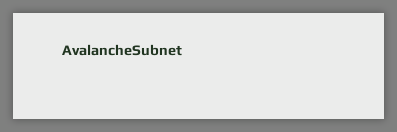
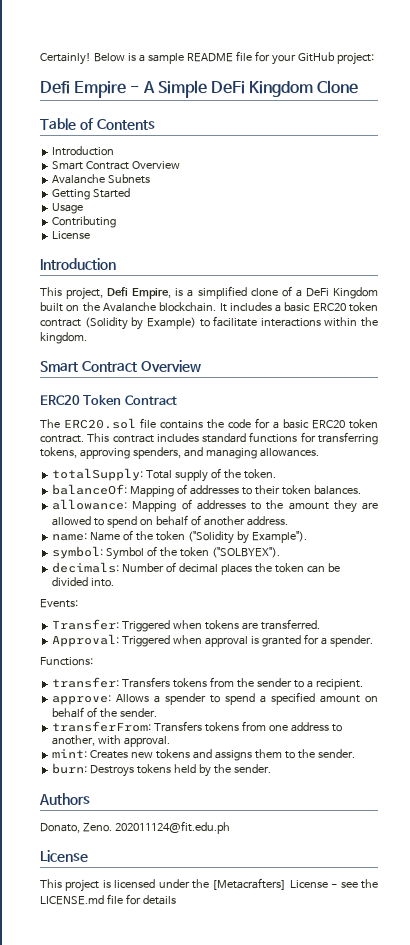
[62,44,182,56] AvalancheSubnet -> [40,51,374,65] [40,80,359,98] [40,118,155,130] [52,146,115,156] [52,161,181,170] [52,174,151,184] [52,188,131,200] [52,203,84,214] [52,216,117,228] [52,231,91,239] [40,258,116,270] [40,286,378,300] [40,302,379,312] [40,316,378,330] [40,332,87,344] [40,360,201,372] [40,395,177,405] [40,418,378,429] [40,432,378,445] [40,447,319,459] [52,468,276,482] [52,484,361,497] [52,499,379,513] [52,515,288,528] [52,530,307,544] [52,546,280,560] [52,562,340,575] [52,577,115,587] [40,599,78,608] [52,619,320,632] [52,634,373,647] [40,657,93,666] [52,677,363,690] [52,692,378,705] [52,707,158,718] [52,721,342,732] [52,735,171,747] [52,749,355,761] [52,763,271,777] [39,793,90,805] [40,821,230,834] [40,850,88,862] [40,878,378,892] [40,894,176,905] Certainly! Below is a sample README file for your GitHub project: // Defi Empire - A Simple DeFi Kingdom Clone // Table of Contents // Introduction // Smart Contract Overview // Avalanche Subnets // Getting Started // Usage // Contributing // License // Introduction // This project, Defi Empire, is a simplified clone of a DeFi Kingdom built on the Avalanche blockchain. It includes a basic ERC20 token contract (Solidity by Example) to facilitate interactions within the kingdom. // Smart Contract Overview // ERC20 Token Contract // The ERC20.sol file contains the code for a basic ERC20 token contract. This contract includes standard functions for transferring tokens, approving spenders, and managing allowances. // totalSupply: Total supply of the token. // balanceOf: Mapping of addresses to their token balances. // allowance: Mapping of addresses to the amount they are allowed to spend on behalf of another address. // name: Name of the token ("Solidity by Example"). // symbol: Symbol of the token ("SOLBYEX"). // decimals: Number of decimal places the token can be divided into. // Events: // Transfer: Triggered when tokens are transferred. // Approval: Triggered when approval is granted for a spender. // Functions: // transfer: Transfers tokens from the sender to a recipient. // approve: Allows a spender to spend a specified amount on behalf of the sender. // transferFrom: Transfers tokens from one address to another, with approval. // mint: Creates new tokens and assigns them to the sender. // burn: Destroys tokens held by the sender. // Authors // Donato, Zeno. 202011124@fit.edu.ph // License // This project is licensed under the [Metacrafters] License - see the LICENSE.md file for details

